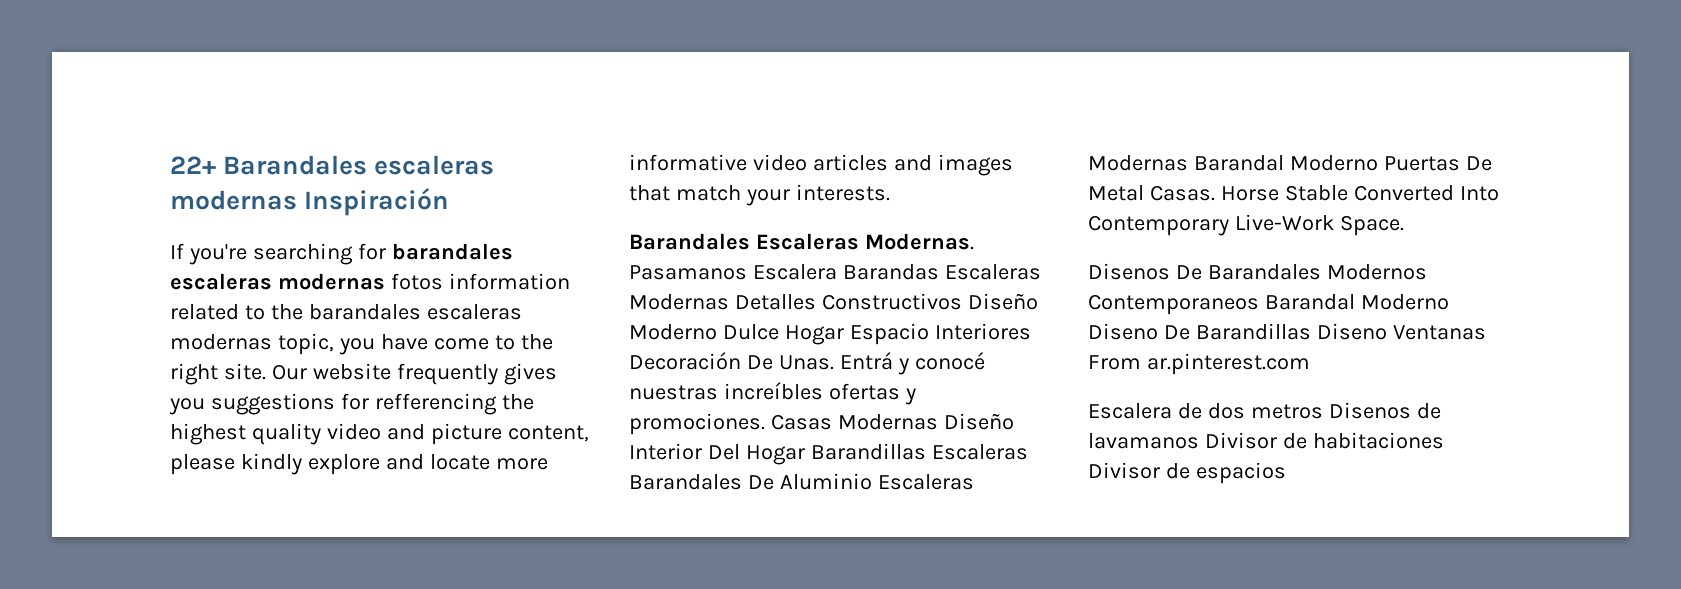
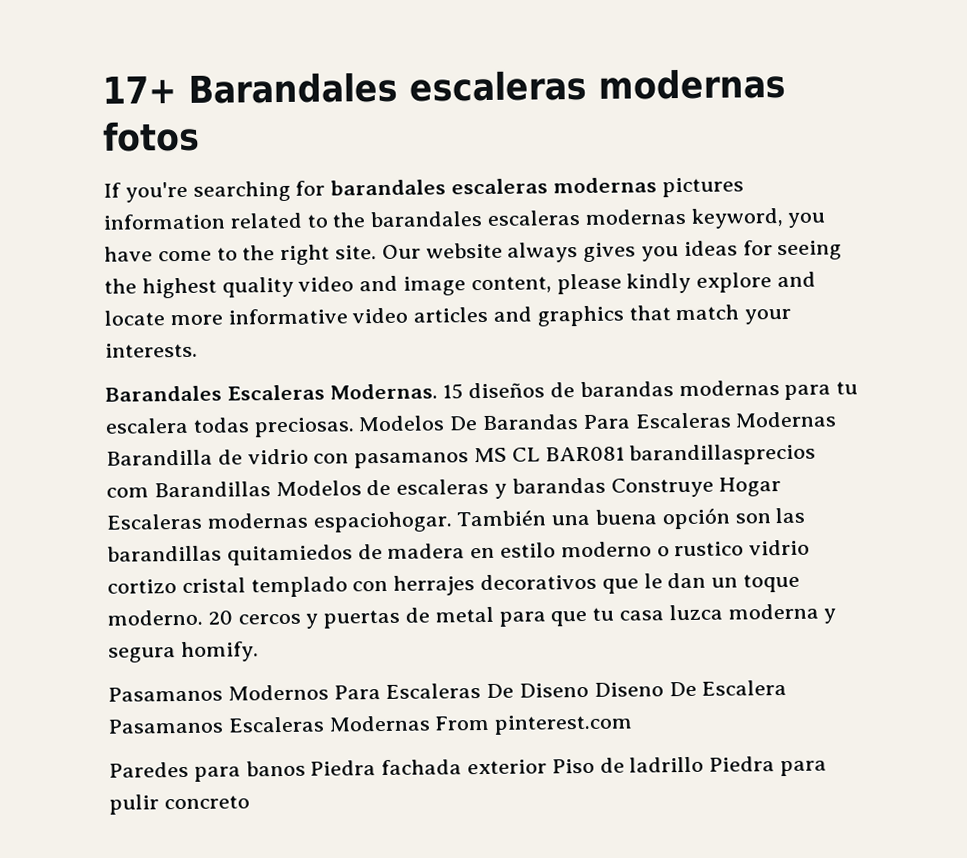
[170,156,216,174] 22+ -> [102,76,177,104] 17+
[304,188,450,216] Inspiración -> [102,120,200,152] fotos
[390,273,443,290] fotos -> [661,177,744,198] pictures
[277,333,334,355] topic, -> [690,208,784,229] keyword,
[396,363,498,385] frequently -> [507,242,579,263] always
[210,393,497,415] suggestions for refferencing -> [683,240,843,261] ideas for seeing
[430,423,502,445] picture -> [403,276,467,296] image
[937,154,1013,176] images -> [536,305,624,327] graphics
[629,264,1041,280] [629,293,1038,310] [629,323,1031,345] [629,352,985,375] [629,382,916,405] [629,413,1014,435] [629,443,1028,465] [629,473,974,490] [1088,155,1492,171] [1088,185,1499,201] [1088,214,1404,236] [1088,263,1427,280] [1088,294,1449,315] [1088,323,1486,340] [1088,353,1310,375] [1088,402,1441,419] [1088,432,1444,449] [1088,462,1286,484] Pasamanos Escalera Barandas Escaleras Modernas Detalles Constructivos Diseño Moderno Dulce Hogar Espacio Interiores Decoración De Unas. Entrá y conocé nuestras increíbles ofertas y promociones. Casas Modernas Diseño Interior Del Hogar Barandillas Escaleras Barandales De Aluminio Escaleras Modernas Barandal Moderno Puertas De Metal Casas. Horse Stable Converted Into Contemporary Live-Work Space. // Disenos De Barandales Modernos Contemporaneos Barandal Moderno Diseno De Barandillas Diseno Ventanas From ar.pinterest.com // Escalera de dos metros Disenos de lavamanos Divisor de habitaciones Divisor de espacios -> [442,380,859,401] [105,411,837,438] [106,443,817,469] [106,477,782,499] [106,507,806,533] [107,539,811,566] [107,572,801,598] [107,603,837,629] [108,641,259,663] [108,679,788,702] [108,714,634,735] [109,756,828,782] [109,794,250,815] 15 diseños de barandas modernas para tu escalera todas preciosas. Modelos De Barandas Para Escaleras Modernas Barandilla de vidrio con pasamanos MS CL BAR081 barandillasprecios com Barandillas Modelos de escaleras y barandas Construye Hogar Escaleras modernas espaciohogar. También una buena opción son las barandillas quitamiedos de madera en estilo moderno o rustico vidrio cortizo cristal templado con herrajes decorativos que le dan un toque moderno. 20 cercos y puertas de metal para que tu casa luzca moderna y segura homify. // Pasamanos Modernos Para Escaleras De Diseno Diseno De Escalera Pasamanos Escaleras Modernas From pinterest.com // Paredes para banos Piedra fachada exterior Piso de ladrillo Piedra para pulir concreto

